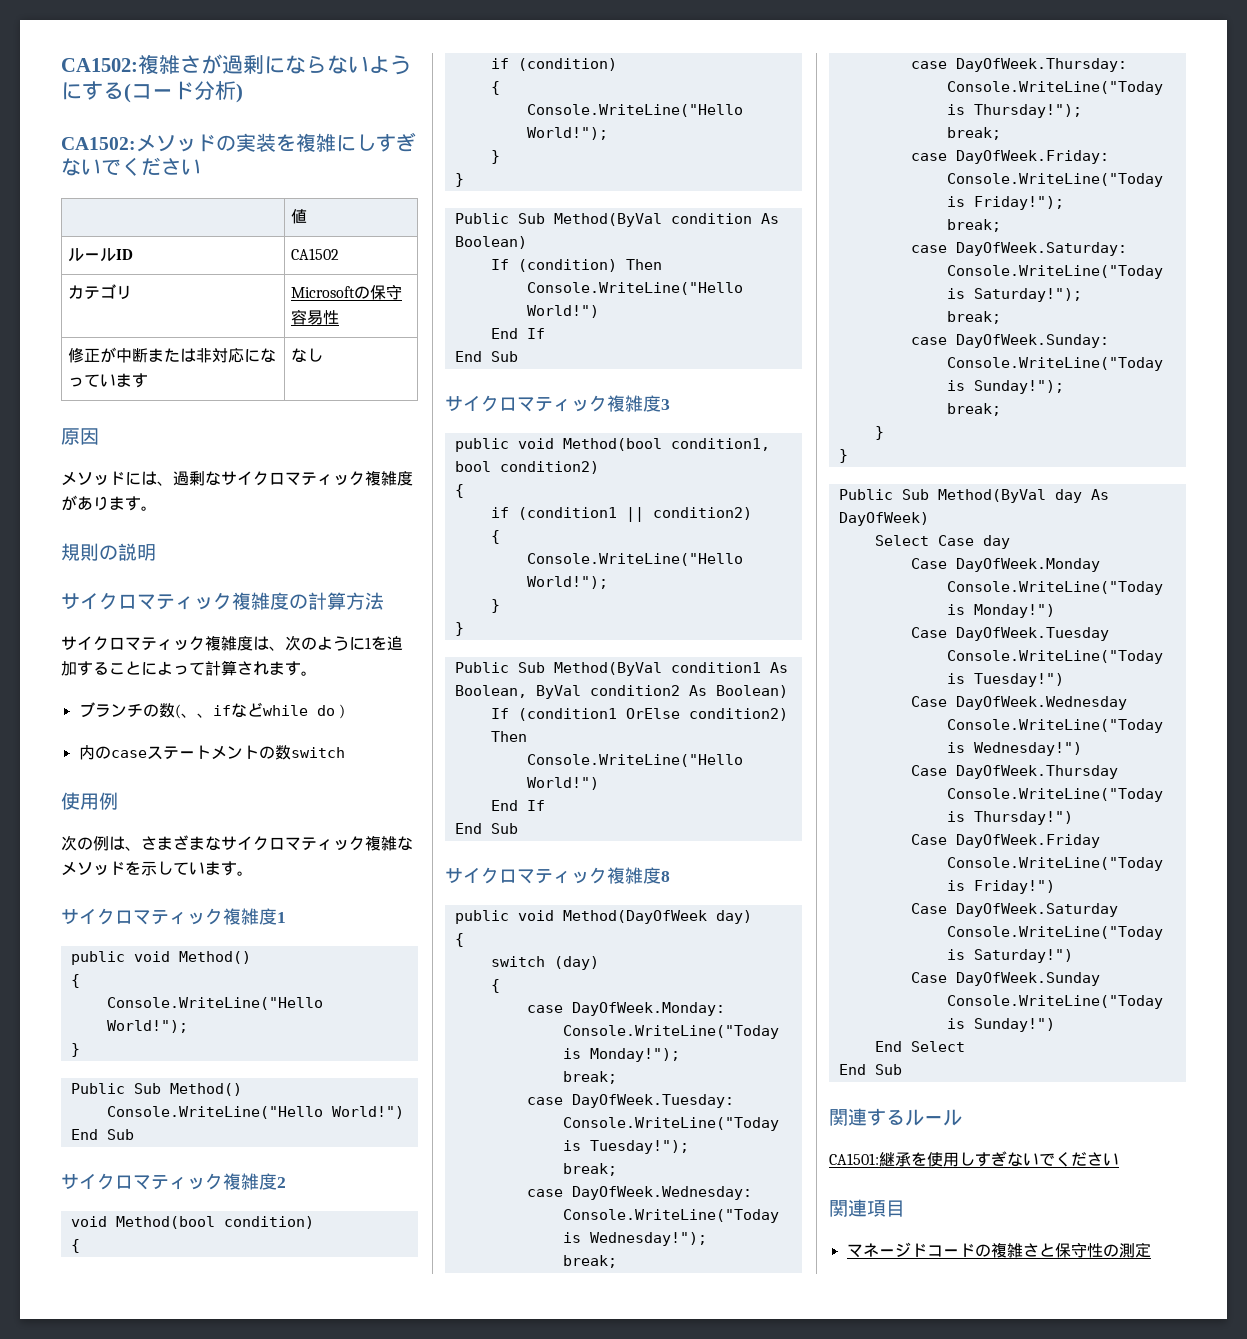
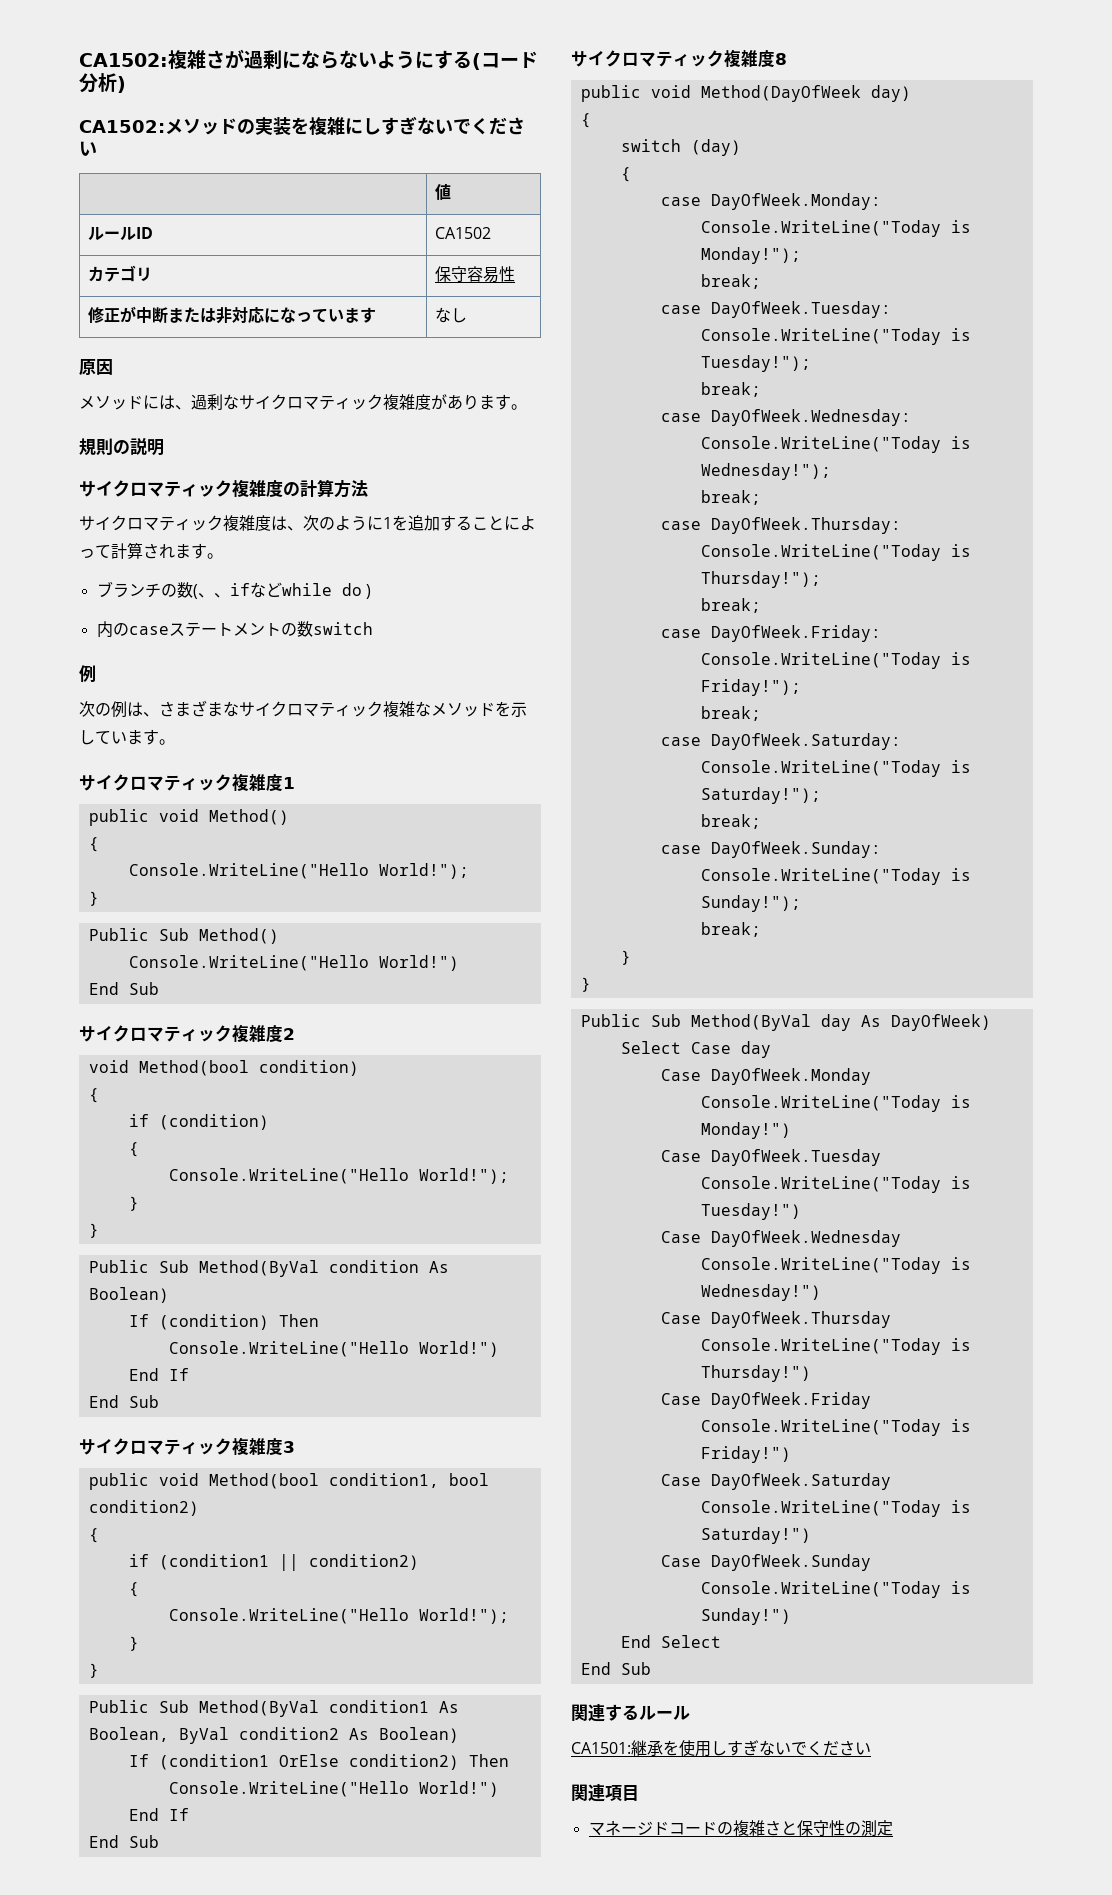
[290,286,370,299] Microsoftの -> (153, 274) none
[61,792,99,810] 使用 -> (373, 628) none

